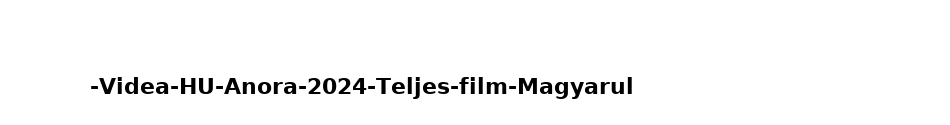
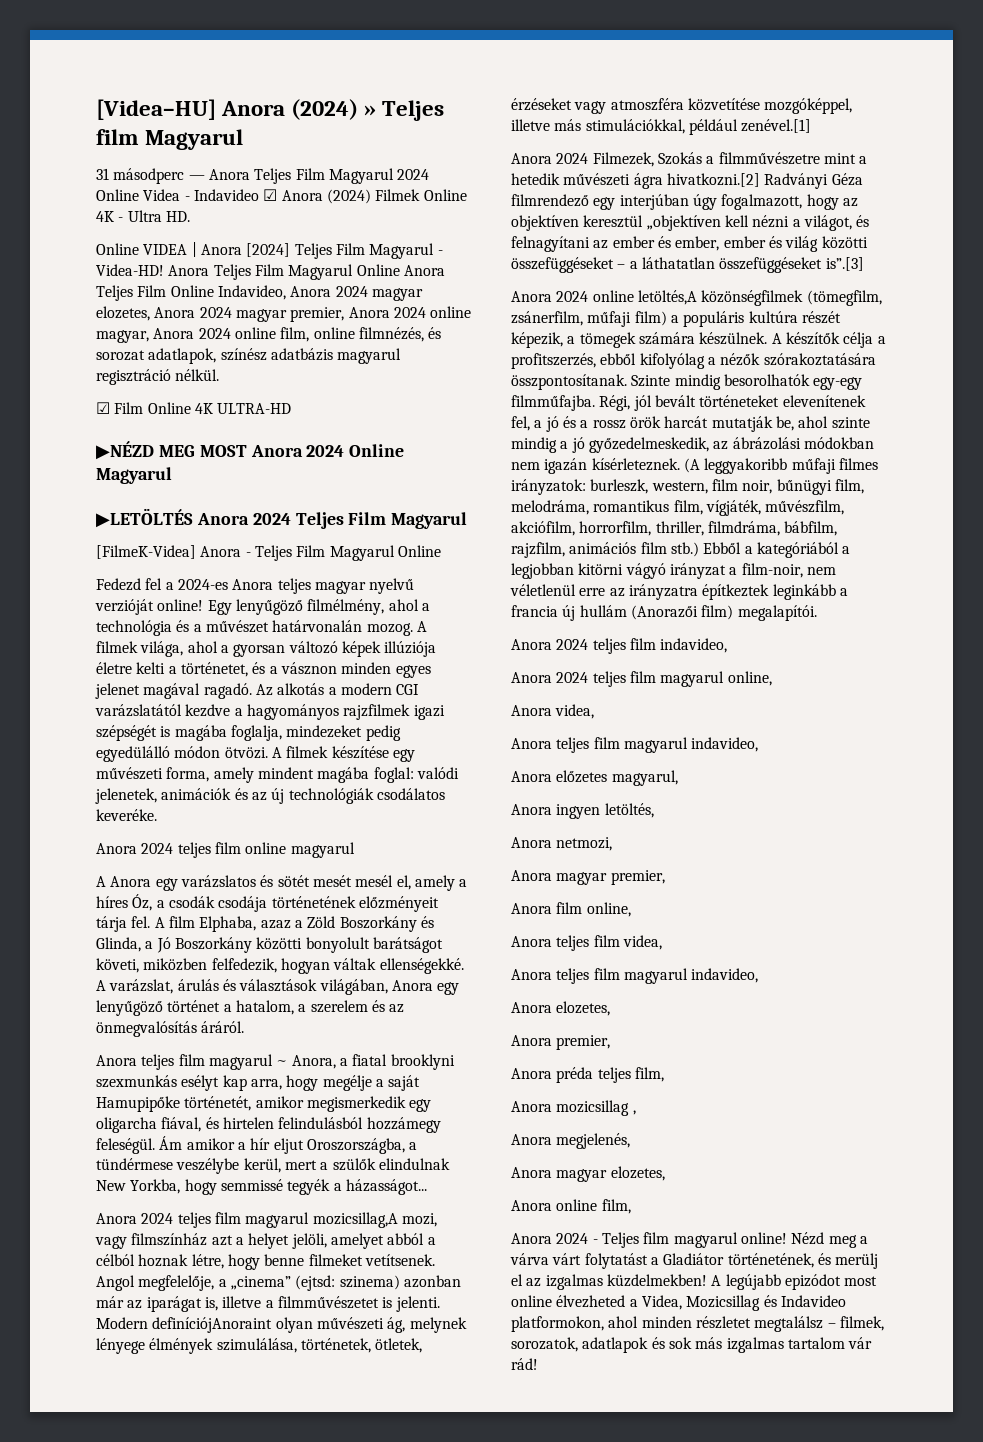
[90,77,634,99] -Videa-HU-Anora-2024-Teljes-film-Magyarul -> [96,99,445,121] [96,129,244,150] [96,168,430,184] [96,189,467,204] [96,210,190,222] [96,242,443,259] [96,264,445,280] [96,285,423,301] [96,306,472,322] [96,327,442,343] [96,348,402,364] [96,369,220,385] [96,402,292,414] [96,441,405,460] [96,467,172,484] [96,508,468,529] [96,545,441,561] [96,578,415,594] [95,599,430,615] [96,620,427,636] [96,641,437,657] [96,662,431,678] [95,683,420,699] [95,704,445,720] [96,725,401,741] [96,746,415,762] [96,767,459,783] [95,788,445,804] [96,809,157,821] [96,842,355,858] [96,875,468,891] [96,894,439,912] [96,916,434,932] [96,937,443,953] [96,958,464,974] [96,979,460,995] [96,1000,405,1016] [96,1021,245,1037] [96,1054,455,1070] [96,1075,421,1091] [96,1096,432,1112] [96,1117,441,1133] [96,1136,418,1154] [96,1158,450,1174] [96,1179,427,1195] [96,1212,437,1228] [95,1233,436,1249] [96,1254,435,1270] [96,1275,461,1291] [96,1296,440,1312] [96,1317,467,1333] [96,1338,423,1354] [511,98,853,114] [511,119,812,135] [511,152,868,167] [511,173,863,189] [511,194,858,210] [511,215,870,231] [511,236,868,252] [511,257,864,273] [511,290,882,306] [511,311,841,327] [511,332,886,348] [511,353,876,369] [511,374,863,390] [511,395,866,411] [511,416,870,432] [511,437,874,453] [511,458,878,474] [511,479,864,495] [511,500,845,516] [511,521,838,536] [511,542,851,558] [511,563,836,579] [510,584,848,600] [511,605,817,621] [511,638,728,654] [511,671,772,687] [511,704,595,719] [511,737,759,753] [511,770,678,786] [511,803,654,819] [511,837,613,851] [511,870,665,885] [511,902,631,917] [511,935,662,951] [511,968,759,984] [511,1001,611,1016] [511,1035,611,1050] [511,1067,664,1083] [511,1100,636,1116] [511,1133,631,1149] [511,1166,665,1182] [511,1199,631,1214] [511,1232,868,1248] [510,1253,879,1269] [511,1274,878,1290] [511,1295,846,1311] [511,1316,884,1332] [511,1337,873,1353] [511,1358,538,1370] [Videa–HU] Anora (2024) » Teljes film Magyarul // 31 másodperc — Anora Teljes Film Magyarul 2024 Online Videa - Indavideo ☑ Anora (2024) Filmek Online 4K - Ultra HD. // Online VIDEA | Anora [2024] Teljes Film Magyarul - Videa-HD! Anora Teljes Film Magyarul Online Anora Teljes Film Online Indavideo, Anora 2024 magyar elozetes, Anora 2024 magyar premier, Anora 2024 online magyar, Anora 2024 online film, online filmnézés, és sorozat adatlapok, színész adatbázis magyarul regisztráció nélkül. // ☑ Film Online 4K ULTRA-HD // ▶NÉZD MEG MOST Anora 2024 Online Magyarul // ▶LETÖLTÉS Anora 2024 Teljes Film Magyarul // [FilmeK-Videa] Anora - Teljes Film Magyarul Online // Fedezd fel a 2024-es Anora teljes magyar nyelvű verzióját online! Egy lenyűgöző filmélmény, ahol a technológia és a művészet határvonalán mozog. A filmek világa, ahol a gyorsan változó képek illúziója életre kelti a történetet, és a vásznon minden egyes jelenet magával ragadó. Az alkotás a modern CGI varázslatától kezdve a hagyományos rajzfilmek igazi szépségét is magába foglalja, mindezeket pedig egyedülálló módon ötvözi. A filmek készítése egy művészeti forma, amely mindent magába foglal: valódi jelenetek, animációk és az új technológiák csodálatos keveréke. // Anora 2024 teljes film online magyarul // A Anora egy varázslatos és sötét mesét mesél el, amely a híres Óz, a csodák csodája történetének előzményeit tárja fel. A film Elphaba, azaz a Zöld Boszorkány és Glinda, a Jó Boszorkány közötti bonyolult barátságot követi, miközben felfedezik, hogyan váltak ellenségekké. A varázslat, árulás és választások világában, Anora egy lenyűgöző történet a hatalom, a szerelem és az önmegvalósítás áráról. // Anora teljes film magyarul ~ Anora, a fiatal brooklyni szexmunkás esélyt kap arra, hogy megélje a saját Hamupipőke történetét, amikor megismerkedik egy oligarcha fiával, és hirtelen felindulásból hozzámegy feleségül. Ám amikor a hír eljut Oroszországba, a tündérmese veszélybe kerül, mert a szülők elindulnak New Yorkba, hogy semmissé tegyék a házasságot... // Anora 2024 teljes film magyarul mozicsillag,A mozi, vagy filmszínház azt a helyet jelöli, amelyet abból a célból hoznak létre, hogy benne filmeket vetítsenek. Angol megfelelője, a „cinema” (ejtsd: szinema) azonban már az iparágat is, illetve a filmművészetet is jelenti. Modern definíciójAnoraint olyan művészeti ág, melynek lényege élmények szimulálása, történetek, ötletek, érzéseket vagy atmoszféra közvetítése mozgóképpel, illetve más stimulációkkal, például zenével.[1] // Anora 2024 Filmezek, Szokás a filmművészetre mint a hetedik művészeti ágra hivatkozni.[2] Radványi Géza filmrendező egy interjúban úgy fogalmazott, hogy az objektíven keresztül „objektíven kell nézni a világot, és felnagyítani az ember és ember, ember és világ közötti összefüggéseket – a láthatatlan összefüggéseket is”.[3] // Anora 2024 online letöltés,A közönségfilmek (tömegfilm, zsánerfilm, műfaji film) a populáris kultúra részét képezik, a tömegek számára készülnek. A készítők célja a profitszerzés, ebből kifolyólag a nézők szórakoztatására összpontosítanak. Szinte mindig besorolhatók egy-egy filmműfajba. Régi, jól bevált történeteket elevenítenek fel, a jó és a rossz örök harcát mutatják be, ahol szinte mindig a jó győzedelmeskedik, az ábrázolási módokban nem igazán kísérleteznek. (A leggyakoribb műfaji filmes irányzatok: burleszk, western, film noir, bűnügyi film, melodráma, romantikus film, vígjáték, művészfilm, akciófilm, horrorfilm, thriller, filmdráma, bábfilm, rajzfilm, animációs film stb.) Ebből a kategóriából a legjobban kitörni vágyó irányzat a film-noir, nem véletlenül erre az irányzatra építkeztek leginkább a francia új hullám (Anorazői film) megalapítói. // Anora 2024 teljes film indavideo, // Anora 2024 teljes film magyarul online, // Anora videa, // Anora teljes film magyarul indavideo, // Anora előzetes magyarul, // Anora ingyen letöltés, // Anora netmozi, // Anora magyar premier, // Anora film online, // Anora teljes film videa, // Anora teljes film magyarul indavideo, // Anora elozetes, // Anora premier, // Anora préda teljes film, // Anora mozicsillag , // Anora megjelenés, // Anora magyar elozetes, // Anora online film, // Anora 2024 - Teljes film magyarul online! Nézd meg a várva várt folytatást a Gladiátor történetének, és merülj el az izgalmas küzdelmekben! A legújabb epizódot most online élvezheted a Videa, Mozicsillag és Indavideo platformokon, ahol minden részletet megtalálsz – filmek, sorozatok, adatlapok és sok más izgalmas tartalom vár rád!

